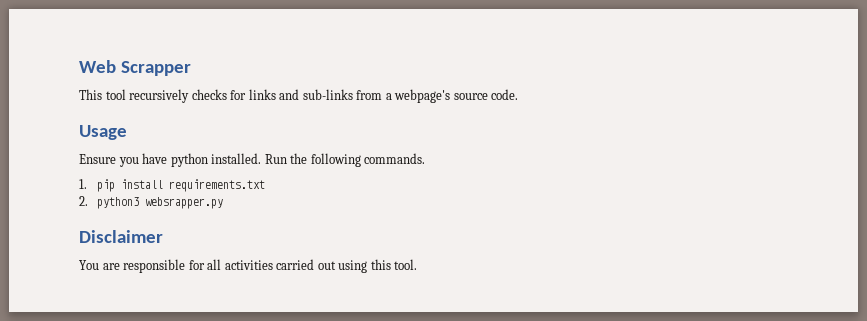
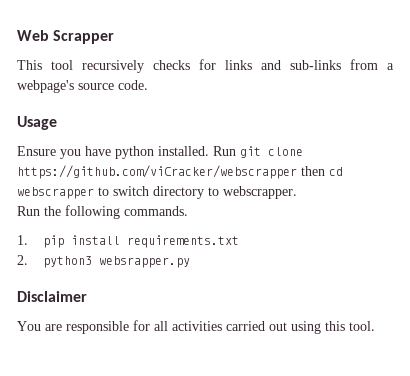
(287, 159) none -> [240,146,303,158] [17,165,343,179] [17,186,297,199] [17,206,40,216] git clone https://github.com/viCracker/webscrapper then cd webscrapper to switch directory to webscrapper. // Run

